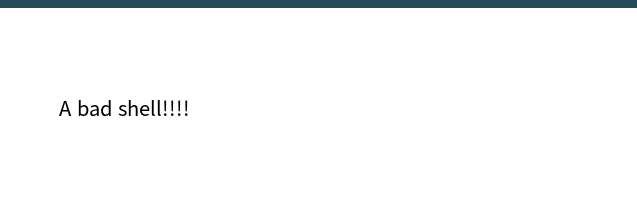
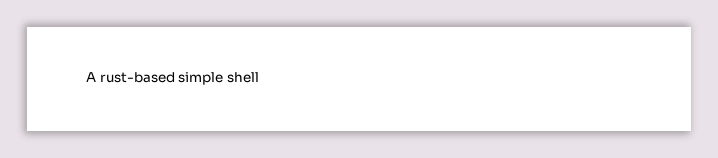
[77,100,191,117] bad shell!!!! -> [99,72,259,85] rust-based simple shell

